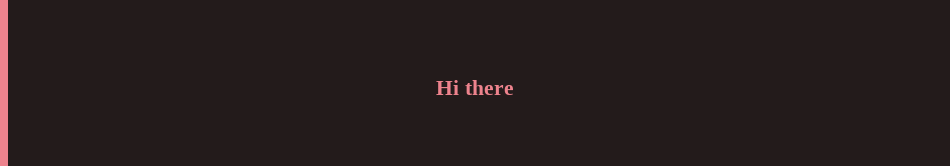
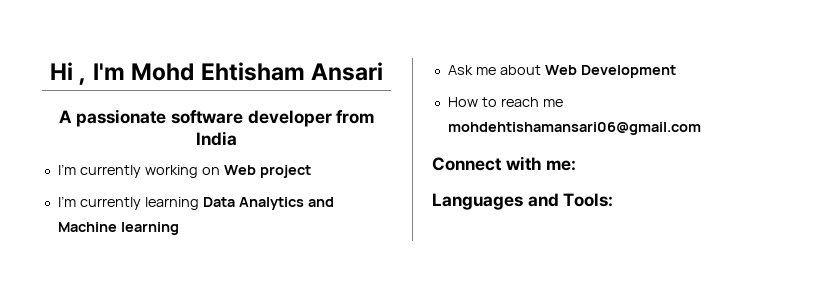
[464,80,514,95] there -> [79,62,383,85] [58,109,375,127] [196,131,237,146] [57,164,311,178] [57,196,334,210] [57,222,179,235] [447,65,676,78] [447,97,563,107] [447,122,701,135] [432,156,577,171] [432,193,614,210] , I'm Mohd Ehtisham Ansari // A passionate software developer from India // I’m currently working on Web project // I’m currently learning Data Analytics and Machine learning // Ask me about Web Development // How to reach me mohdehtishamansari06@gmail.com // Connect with me: // Languages and Tools:

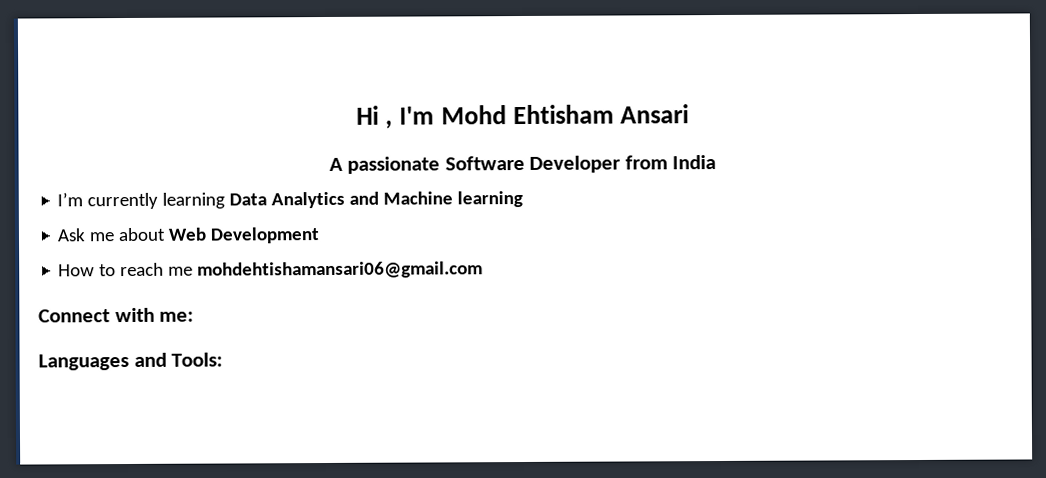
[171,110,332,127] software developer -> [444,155,622,173] Software Developer
[57,164,311,178] // I’m currently working on Web project -> (717, 162) none

